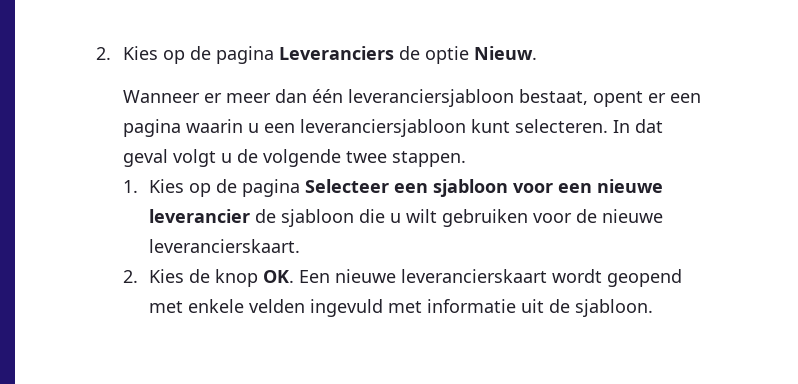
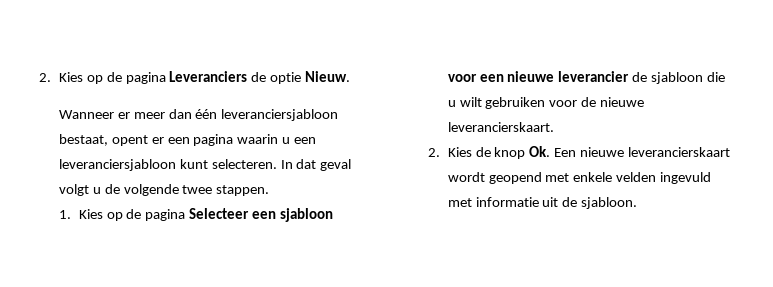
[263,270,295,283] OK. -> [529,146,551,157] Ok.

